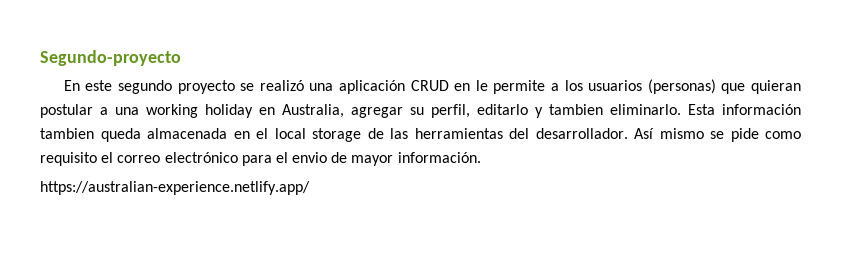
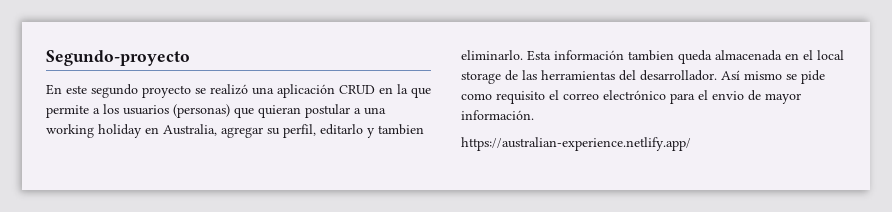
[475,80,488,91] le -> [397,84,431,98] la que

